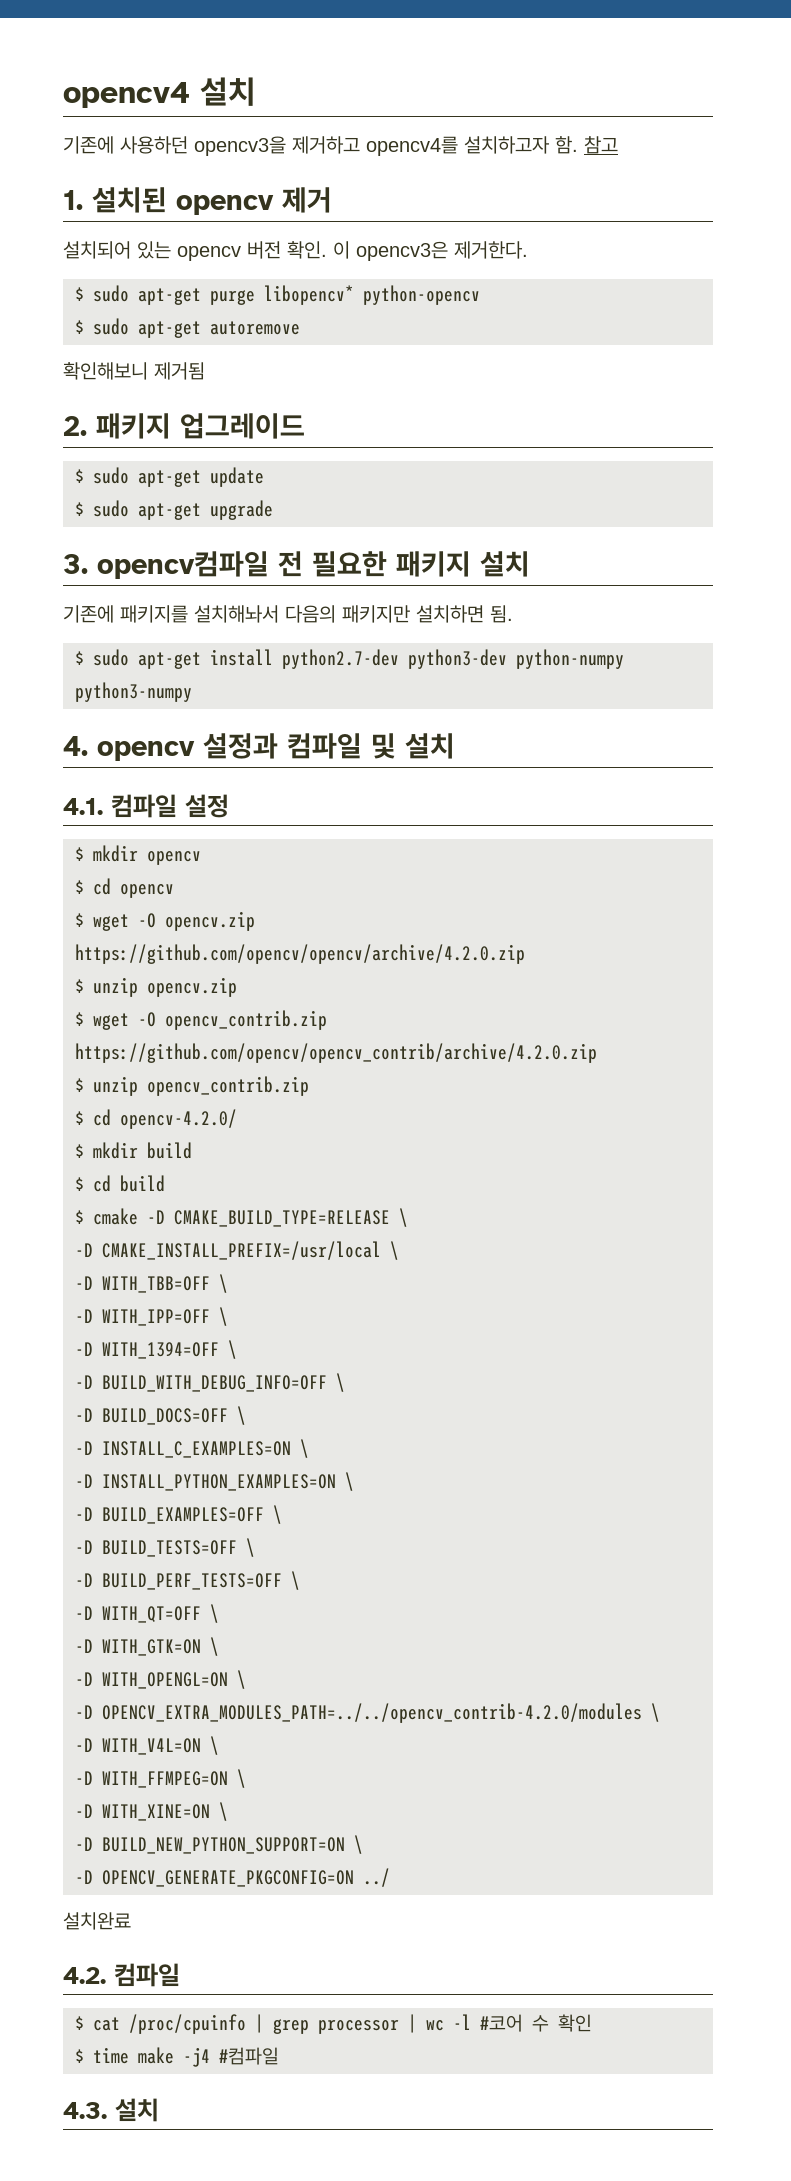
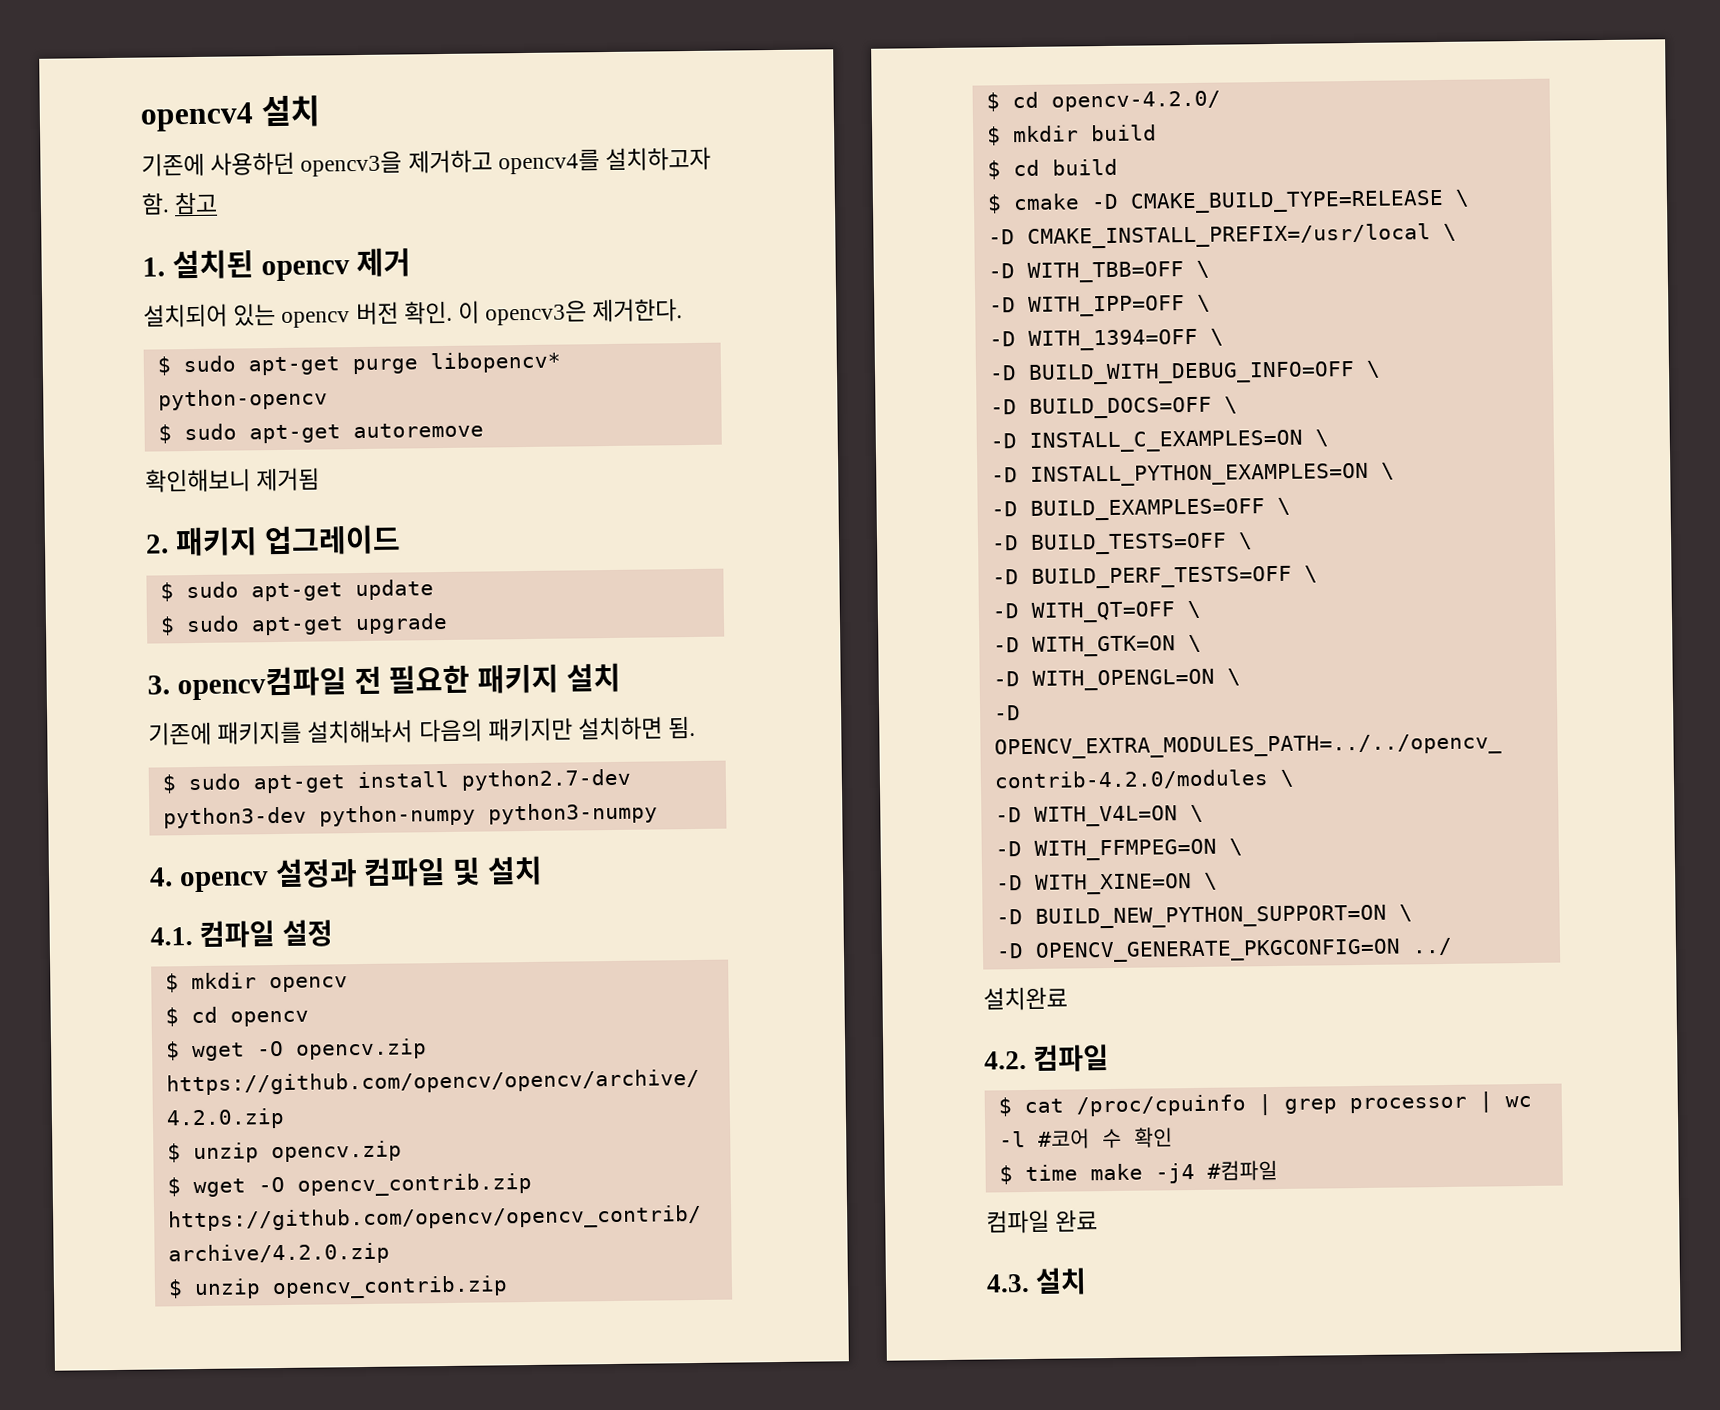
(279, 2056) none -> [986,1209,1099,1234] // 컴파일 완료

